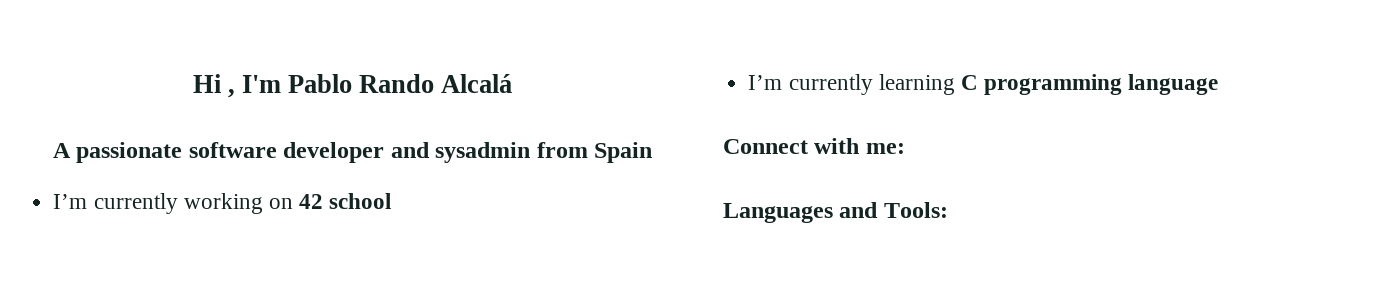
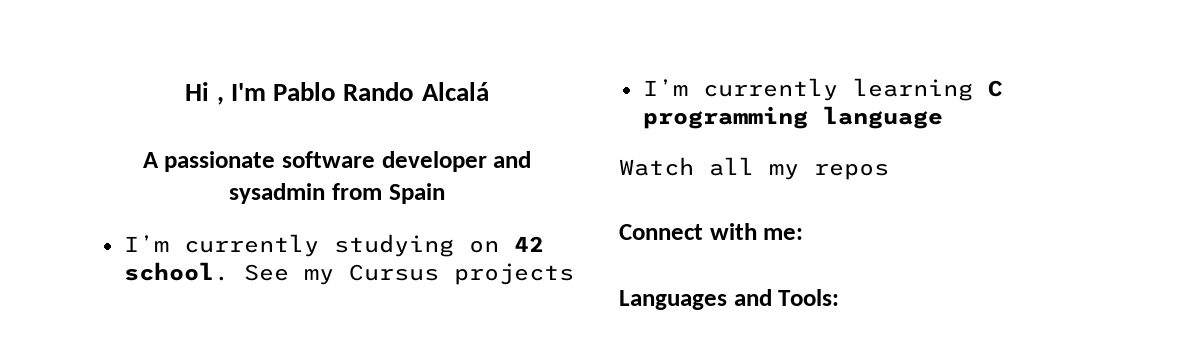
[183,193,263,214] working -> [333,234,454,257] studying
[329,193,392,209] school -> [123,262,574,285] school. See my Cursus projects
(1219, 84) none -> [619,157,889,180] // Watch all my repos

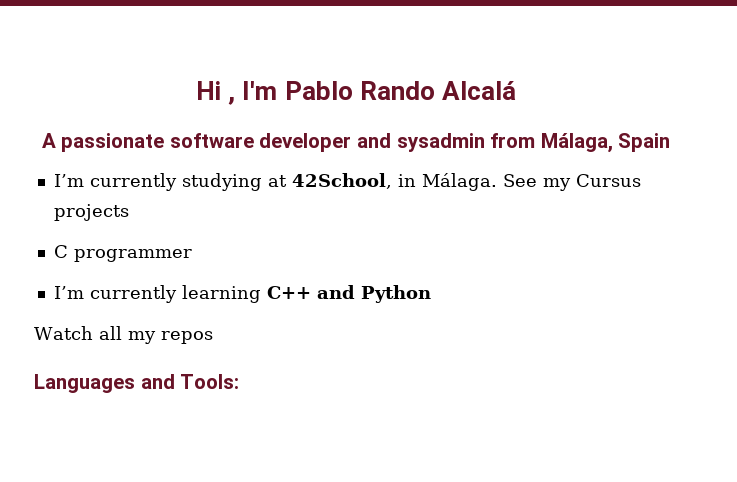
(382, 191) none -> [540,133,613,153] Málaga,
[468,236,544,253] [123,262,229,281] on 42 school. -> [267,173,497,191] at 42School, in Málaga.
(574, 274) none -> [53,245,192,262] // C programmer
[987,80,1003,97] [642,106,943,129] C programming language -> [266,285,431,303] C++ and Python
[619,223,804,240] // Connect with me: -> (213, 337) none

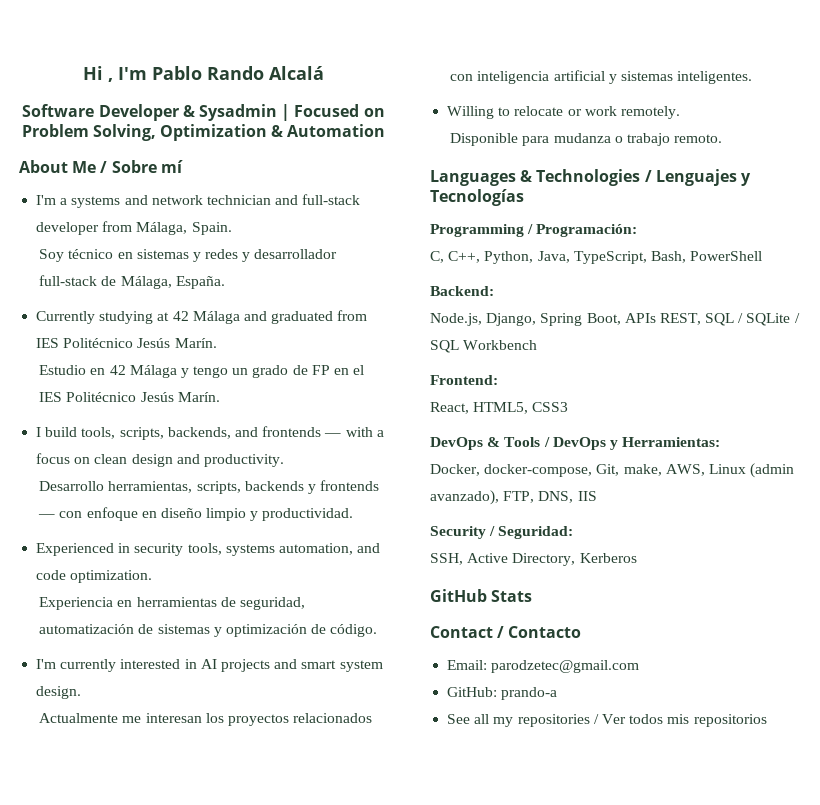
[41,133,671,153] [53,173,641,191] [53,204,129,221] [53,245,192,262] [53,285,431,303] [34,326,213,344] [34,374,240,393] A passionate software developer and sysadmin from Málaga, Spain // I’m currently studying at 42School, in Málaga. See my Cursus projects // C programmer // I’m currently learning C++ and Python // Watch all my repos // Languages and Tools: -> [22,104,385,121] [21,124,386,141] [19,160,183,173] [36,194,361,208] [36,221,232,235] [39,249,338,262] [39,275,225,289] [36,310,368,324] [36,338,217,348] [39,365,365,378] [39,392,220,402] [36,426,384,440] [36,453,284,467] [39,480,380,494] [38,507,354,521] [36,543,381,556] [36,570,153,583] [39,597,305,610] [39,624,378,637] [36,659,383,672] [36,686,82,699] [39,713,373,726] [450,70,753,84] [447,106,680,119] [450,133,723,146] [430,169,751,186] [430,189,524,206] [430,224,638,237] [430,251,763,264] [430,286,494,296] [430,313,800,326] [430,340,538,353] [430,375,498,385] [430,402,569,414] [430,437,721,450] [430,463,795,478] [430,490,597,505] [430,526,574,539] [430,553,637,566] [430,589,533,602] [430,626,582,638] [447,660,640,673] [447,687,558,700] [447,714,767,727] Software Developer & Sysadmin | Focused on Problem Solving, Optimization & Automation // About Me / Sobre mí // I'm a systems and network technician and full-stack developer from Málaga, Spain. // Soy técnico en sistemas y redes y desarrollador full-stack de Málaga, España. // Currently studying at 42 Málaga and graduated from IES Politécnico Jesús Marín. // Estudio en 42 Málaga y tengo un grado de FP en el IES Politécnico Jesús Marín. // I build tools, scripts, backends, and frontends — with a focus on clean design and productivity. // Desarrollo herramientas, scripts, backends y frontends — con enfoque en diseño limpio y productividad. // Experienced in security tools, systems automation, and code optimization. // Experiencia en herramientas de seguridad, automatización de sistemas y optimización de código. // I'm currently interested in AI projects and smart system design. // Actualmente me interesan los proyectos relacionados con inteligencia artificial y sistemas inteligentes. // Willing to relocate or work remotely. // Disponible para mudanza o trabajo remoto. // Languages & Technologies / Lenguajes y Tecnologías // Programming / Programación: // C, C++, Python, Java, TypeScript, Bash, PowerShell // Backend: // Node.js, Django, Spring Boot, APIs REST, SQL / SQLite / SQL Workbench // Frontend: // React, HTML5, CSS3 // DevOps & Tools / DevOps y Herramientas: // Docker, docker-compose, Git, make, AWS, Linux (admin avanzado), FTP, DNS, IIS // Security / Seguridad: // SSH, Active Directory, Kerberos // GitHub Stats // Contact / Contacto // Email: parodzetec@gmail.com // GitHub: prando-a // See all my repositories / Ver todos mis repositorios

